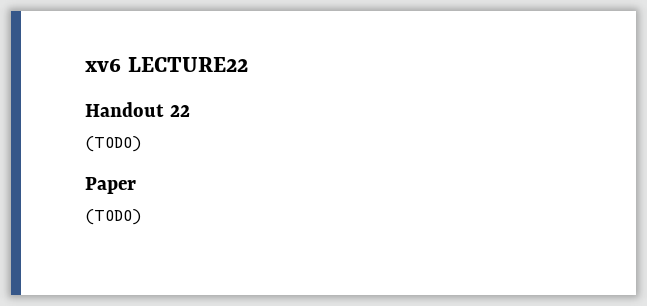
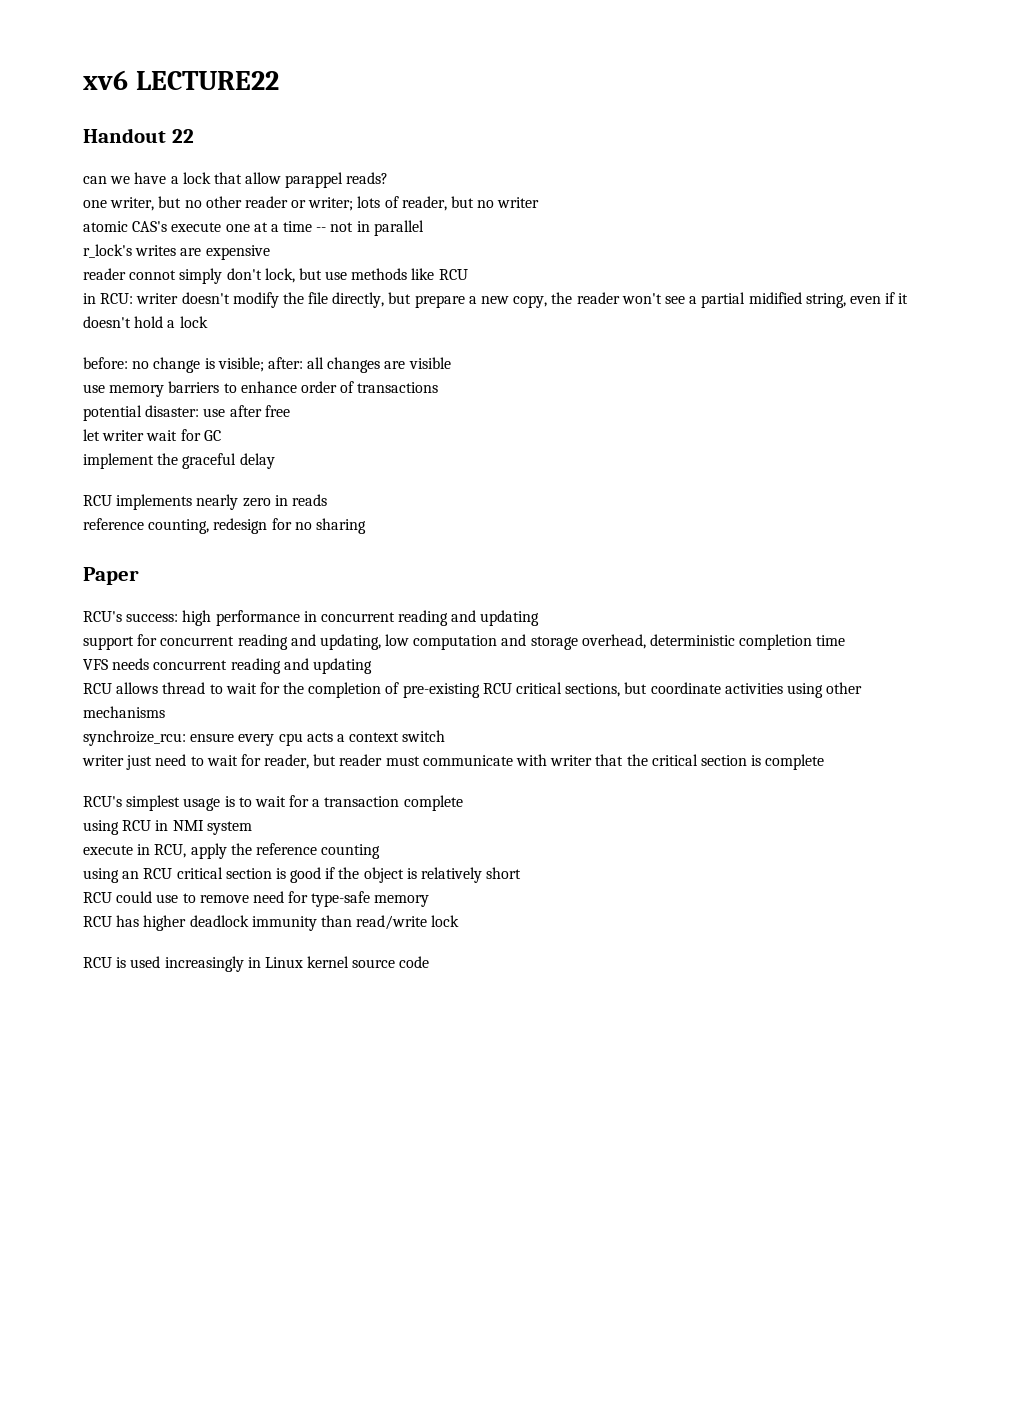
[85,136,141,152] [85,177,136,194] [85,209,141,225] (TODO) // Paper // (TODO) -> [83,172,389,188] [83,196,540,211] [83,220,424,236] [83,244,270,260] [83,268,468,284] [83,292,909,308] [83,316,208,328] [83,357,451,373] [83,381,439,397] [83,405,290,421] [83,429,221,441] [83,453,275,469] [83,494,327,510] [83,518,366,534] [83,567,139,585] [83,610,540,626] [83,634,846,650] [83,658,372,674] [83,682,863,698] [83,706,165,718] [83,730,446,746] [82,754,825,770] [83,795,463,811] [83,820,252,835] [83,843,381,859] [83,867,522,883] [83,891,430,907] [83,915,460,931] [83,956,430,972] can we have a lock that allow parappel reads? // one writer, but no other reader or writer; lots of reader, but no writer // atomic CAS's execute one at a time -- not in parallel // r_lock's writes are expensive // reader connot simply don't lock, but use methods like RCU // in RCU: writer doesn't modify the file directly, but prepare a new copy, the reader won't see a partial midified string, even if it doesn't hold a lock // before: no change is visible; after: all changes are visible // use memory barriers to enhance order of transactions // potential disaster: use after free // let writer wait for GC // implement the graceful delay // RCU implements nearly zero in reads // reference counting, redesign for no sharing // Paper // RCU's success: high performance in concurrent reading and updating // support for concurrent reading and updating, low computation and storage overhead, deterministic completion time // VFS needs concurrent reading and updating // RCU allows thread to wait for the completion of pre-existing RCU critical sections, but coordinate activities using other mechanisms // synchroize_rcu: ensure every cpu acts a context switch // writer just need to wait for reader, but reader must communicate with writer that the critical section is complete // RCU's simplest usage is to wait for a transaction complete // using RCU in NMI system // execute in RCU, apply the reference counting // using an RCU critical section is good if the object is relatively short // RCU could use to remove need for type-safe memory // RCU has higher deadlock immunity than read/write lock // RCU is used increasingly in Linux kernel source code

